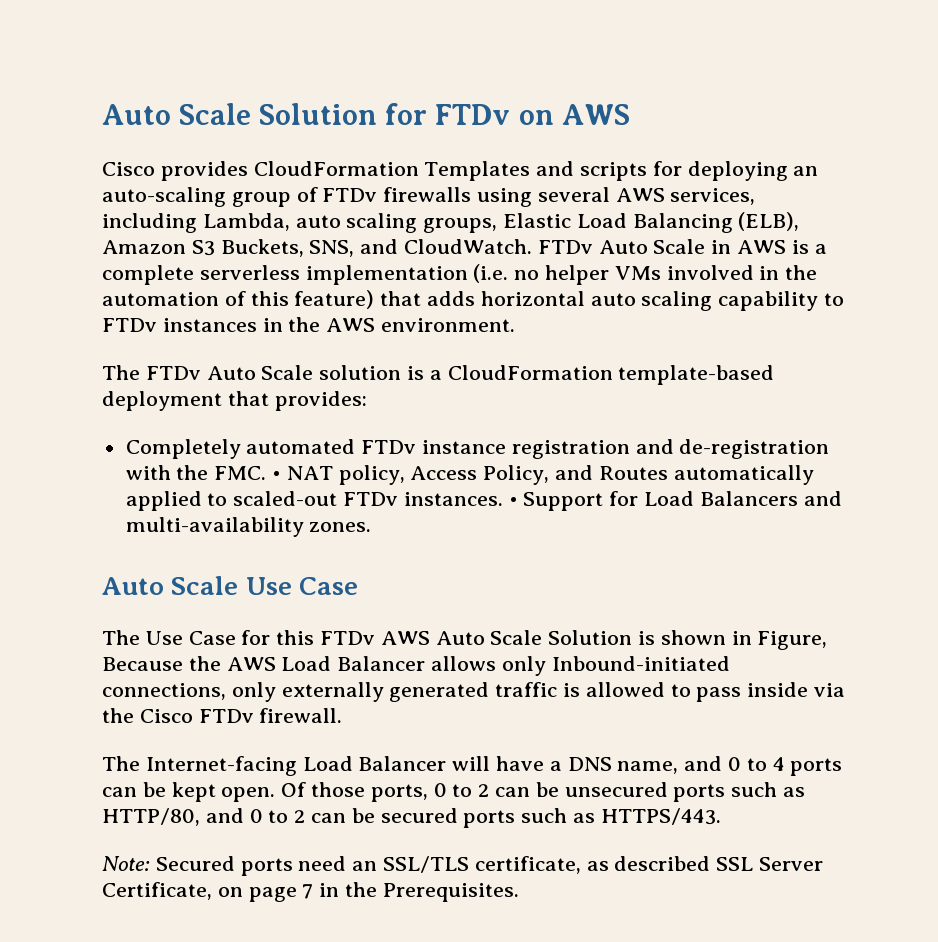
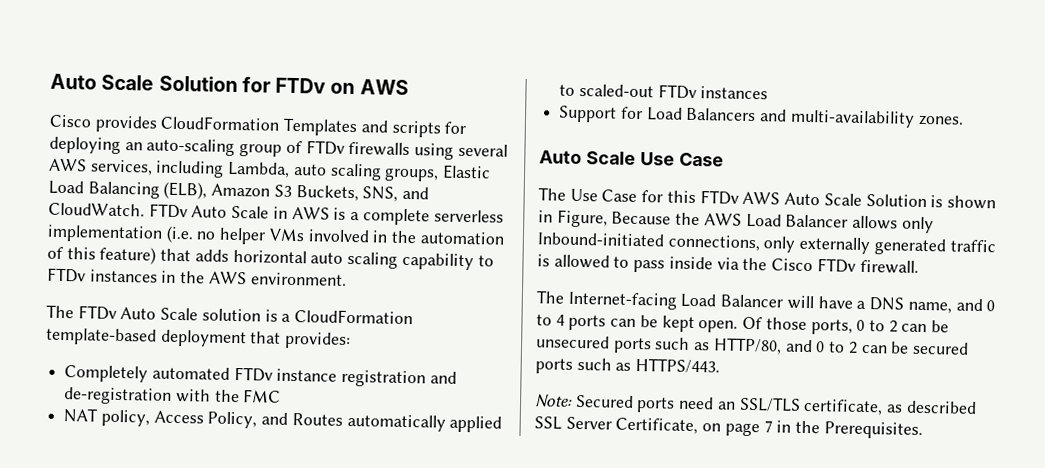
[214,466,282,480] FMC. • -> [243,389,282,403] FMC //
[403,492,518,506] instances. • -> [700,86,769,100] instances //

